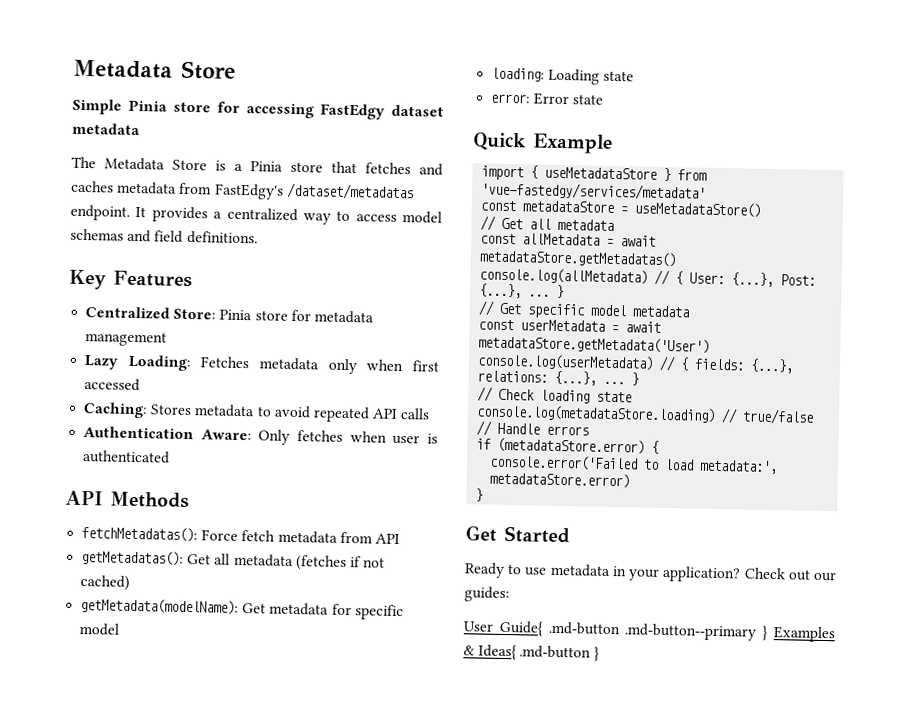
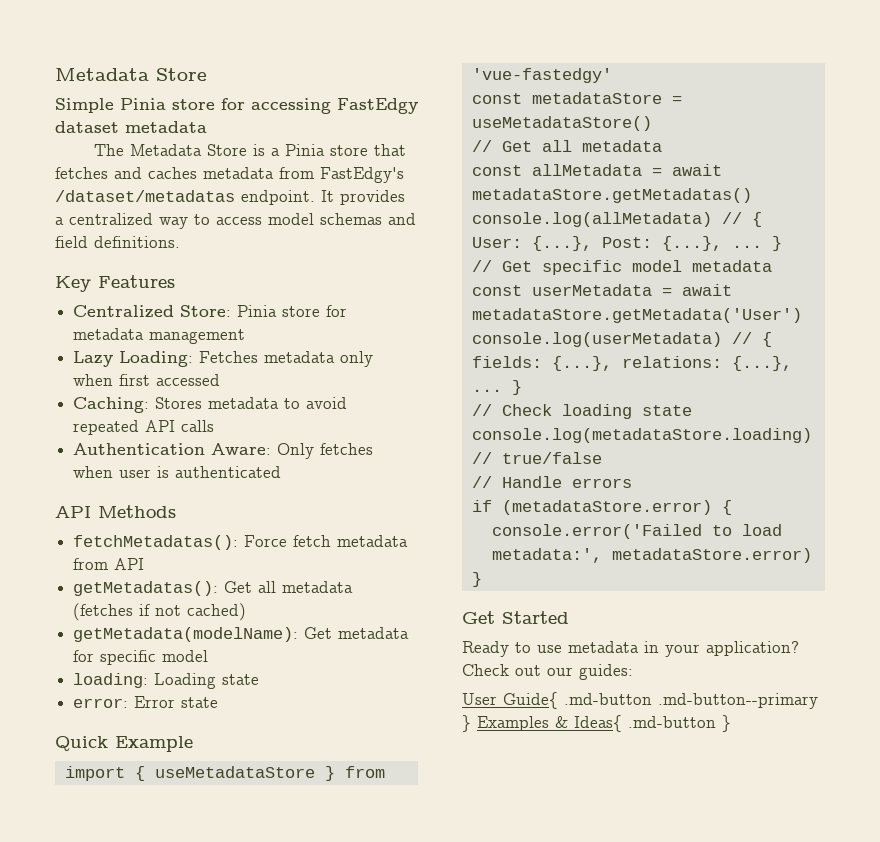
[481,181,707,201] 'vue-fastedgy/services/metadata' -> [471,68,612,83] 'vue-fastedgy'

